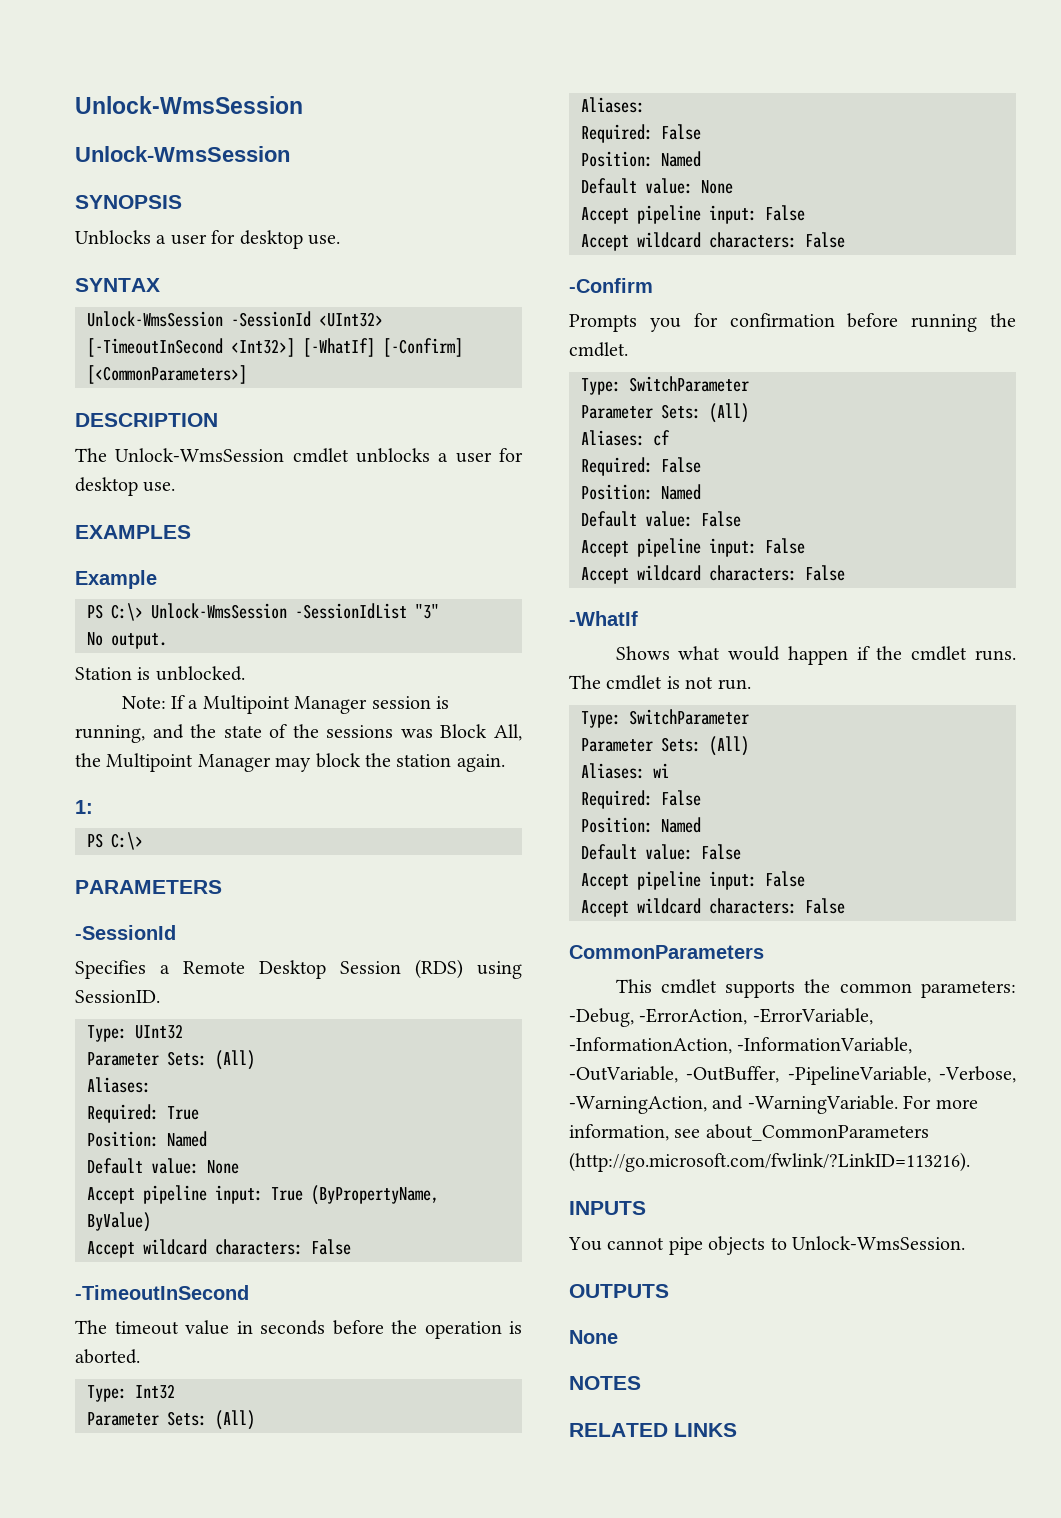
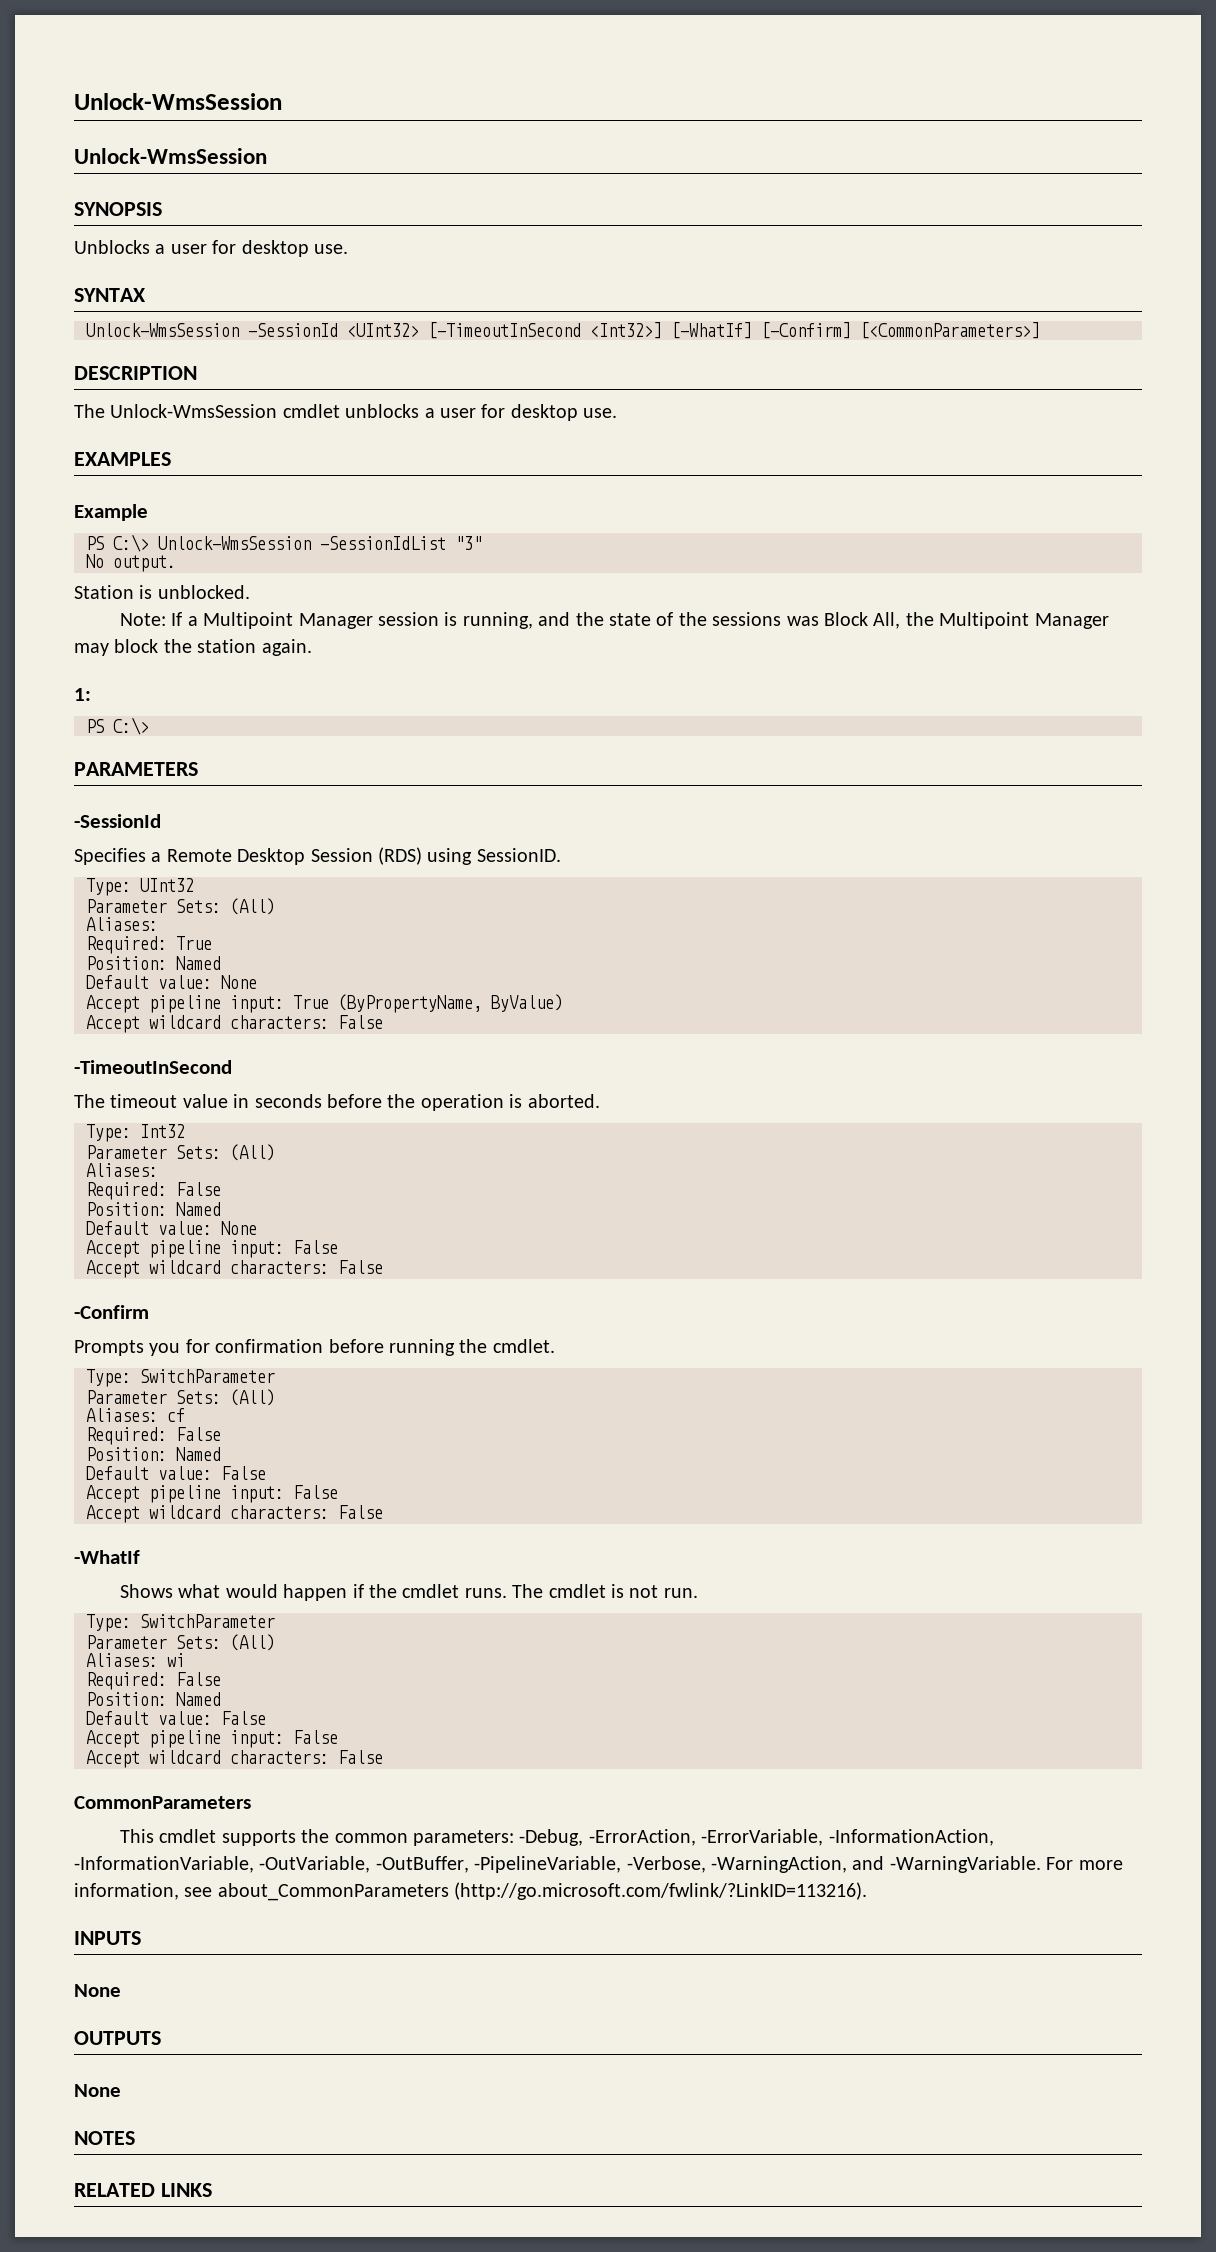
[568,1236,965,1255] // You cannot pipe objects to Unlock-WmsSession. -> [74,1984,121,1997] // None

